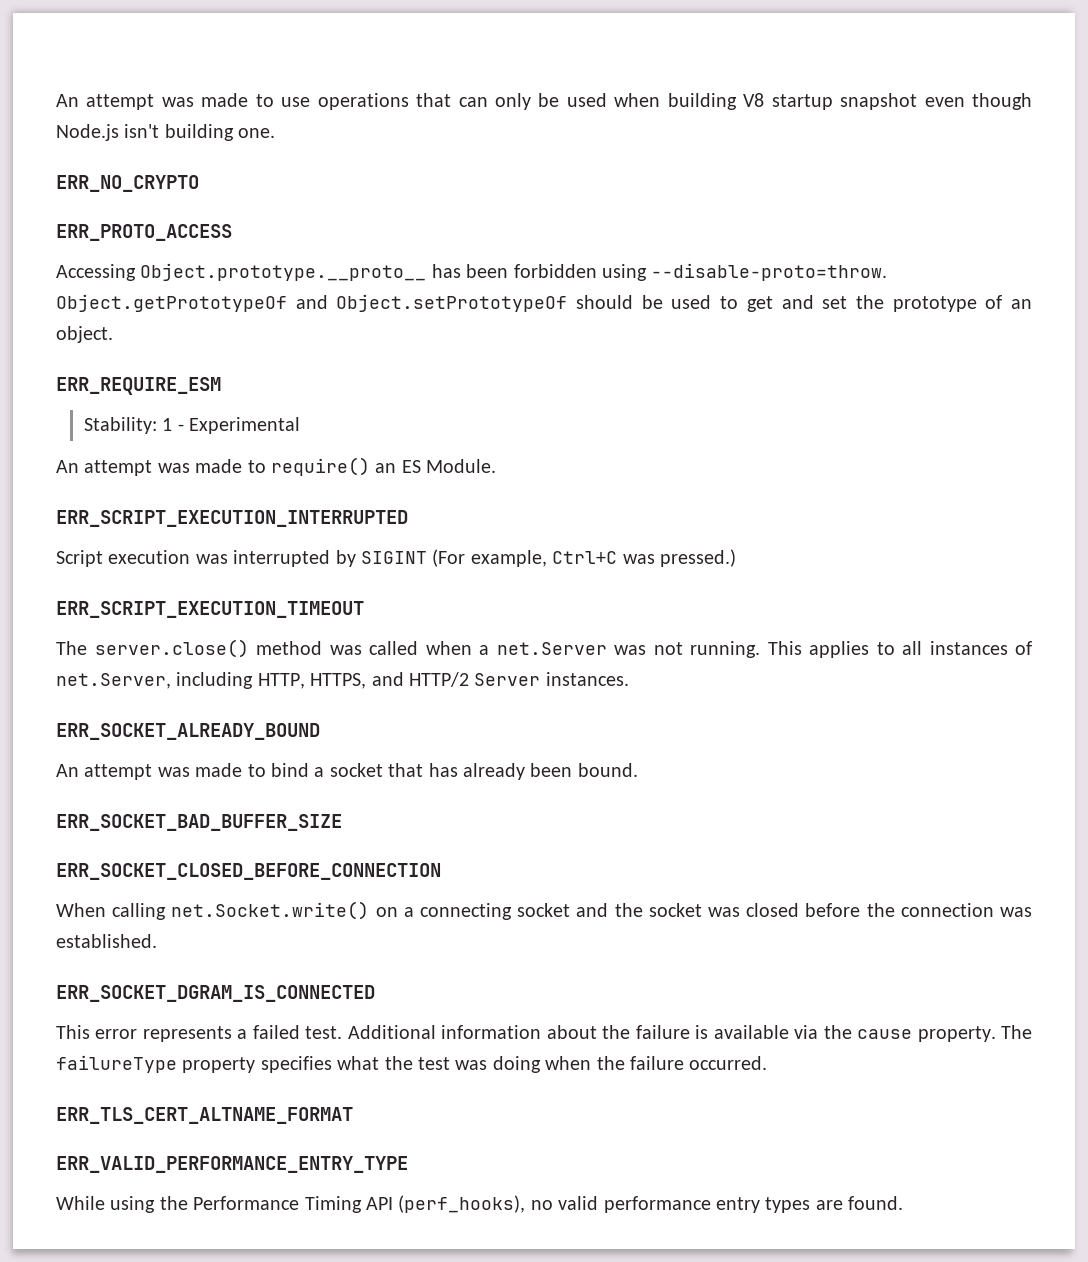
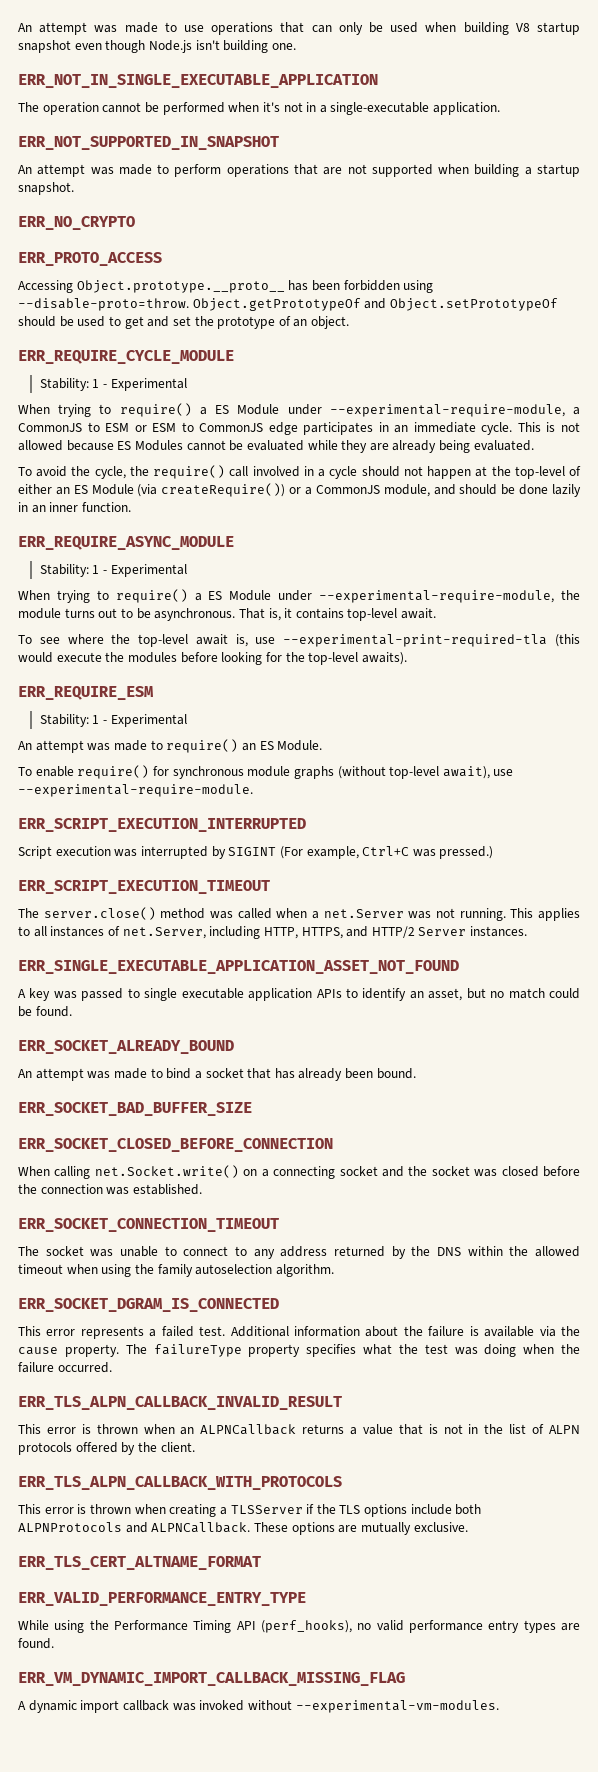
(276, 133) none -> [18,74,378,88] [18,102,501,115] [18,136,279,150] [18,164,580,177] [18,182,74,195] // ERR_NOT_IN_SINGLE_EXECUTABLE_APPLICATION // The operation cannot be performed when it's not in a single-executable application. // ERR_NOT_SUPPORTED_IN_SNAPSHOT // An attempt was made to perform operations that are not supported when building a startup snapshot.
(113, 334) none -> [18,350,234,364] [39,378,187,391] [18,403,580,417] [18,422,581,435] [18,440,534,453] [18,465,582,479] [18,483,581,497] [18,502,131,513] [18,536,234,550] [39,564,187,577] [18,589,580,603] [18,608,437,621] [18,634,580,647] [18,652,407,665] // ERR_REQUIRE_CYCLE_MODULE // Stability: 1 - Experimental // When trying to require() a ES Module under --experimental-require-module, a CommonJS to ESM or ESM to CommonJS edge participates in an immediate cycle. This is not allowed because ES Modules cannot be evaluated while they are already being evaluated. // To avoid the cycle, the require() call involved in a cycle should not happen at the top-level of either an ES Module (via createRequire()) or a CommonJS module, and should be done lazily in an inner function. // ERR_REQUIRE_ASYNC_MODULE // Stability: 1 - Experimental // When trying to require() a ES Module under --experimental-require-module, the module turns out to be asynchronous. That is, it contains top-level await. // To see where the top-level await is, use --experimental-print-required-tla (this would execute the modules before looking for the top-level awaits).
(497, 466) none -> [18,765,514,779] [18,784,253,797] // To enable require() for synchronous module graphs (without top-level await), use --experimental-require-module.
(629, 679) none -> [18,960,459,974] [18,988,580,1001] [18,1006,72,1017] // ERR_SINGLE_EXECUTABLE_APPLICATION_ASSET_NOT_FOUND // A key was passed to single executable application APIs to identify an asset, but no match could be found.
(157, 941) none -> [18,1218,279,1232] [18,1246,580,1259] [18,1264,334,1277] // ERR_SOCKET_CONNECTION_TIMEOUT // The socket was unable to connect to any address returned by the DNS within the allowed timeout when using the family autoselection algorithm.
(768, 1063) none -> [18,1396,342,1410] [18,1424,580,1435] [18,1442,195,1455] [18,1476,342,1490] [18,1504,482,1517] [18,1522,468,1535] // ERR_TLS_ALPN_CALLBACK_INVALID_RESULT // This error is thrown when an ALPNCallback returns a value that is not in the list of ALPN protocols offered by the client. // ERR_TLS_ALPN_CALLBACK_WITH_PROTOCOLS // This error is thrown when creating a TLSServer if the TLS options include both ALPNProtocols and ALPNCallback. These options are mutually exclusive.
(904, 1203) none -> [18,1672,405,1686] [18,1700,499,1713] // ERR_VM_DYNAMIC_IMPORT_CALLBACK_MISSING_FLAG // A dynamic import callback was invoked without --experimental-vm-modules.

